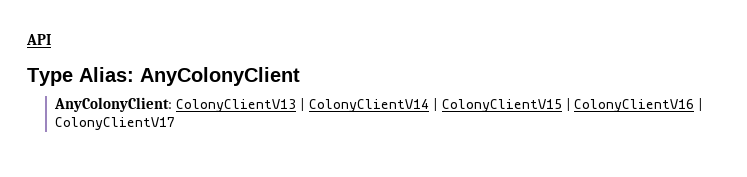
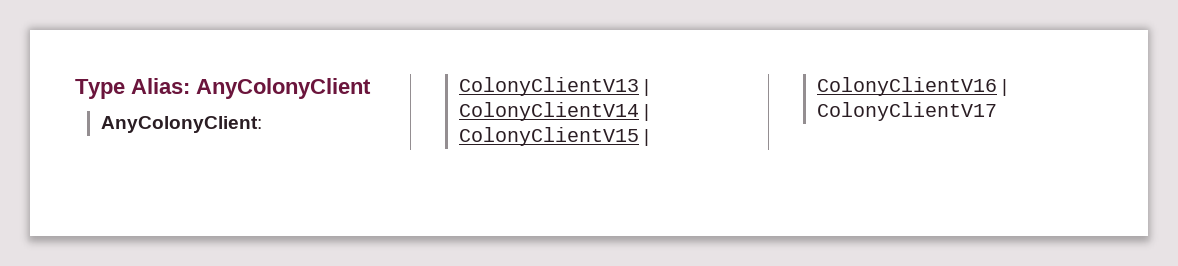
[26,34,51,45] API // -> (75, 89) none

